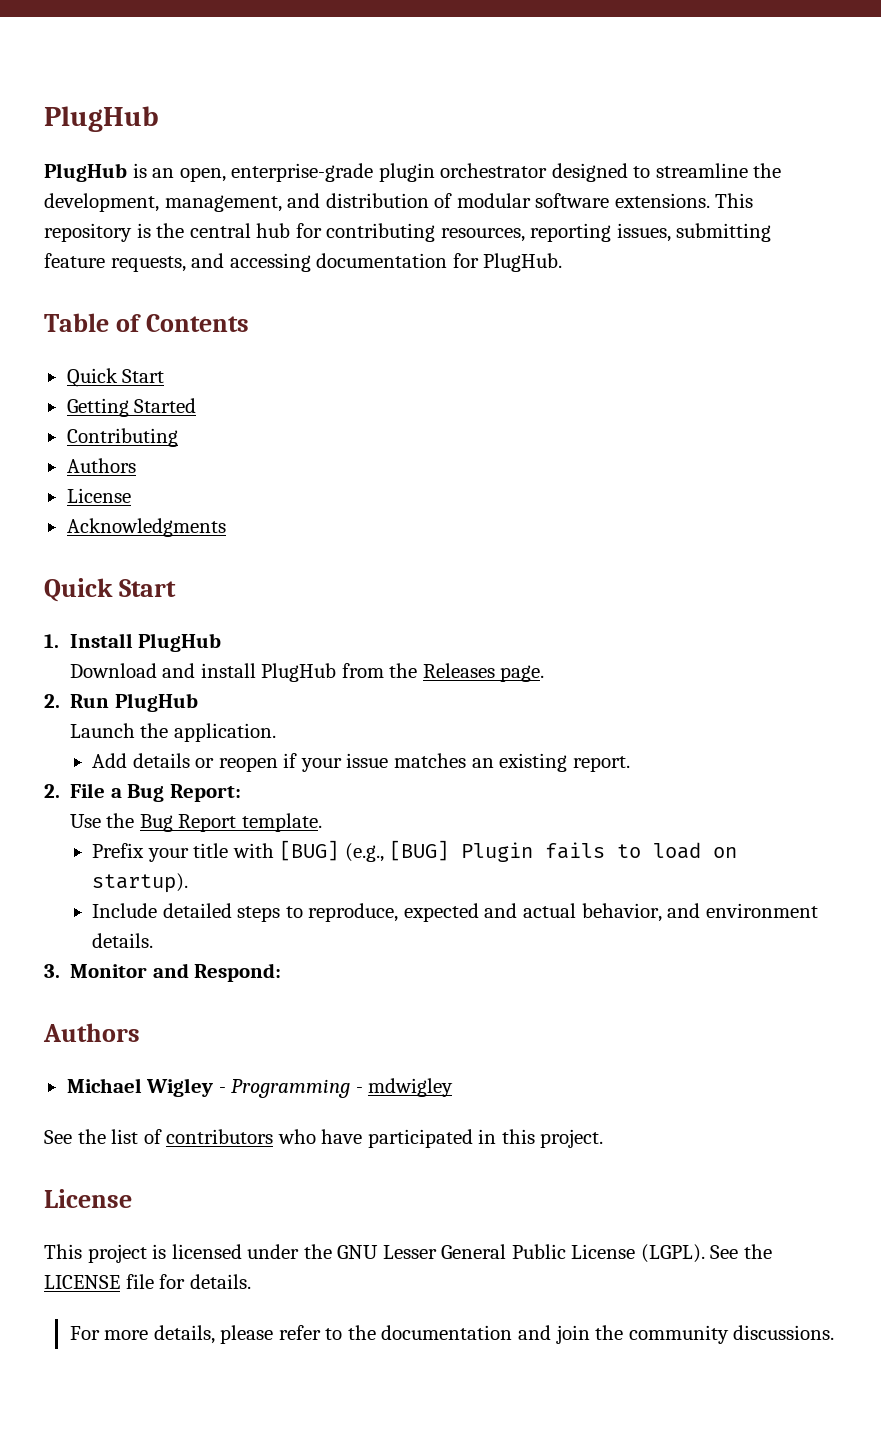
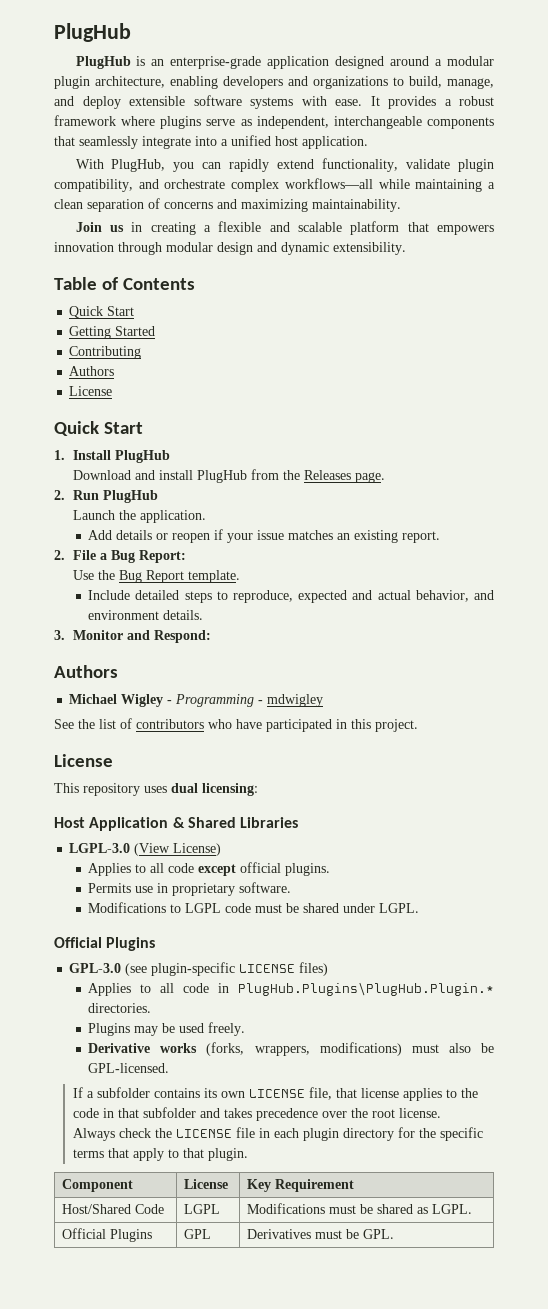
[179,163,782,182] [44,193,754,212] [44,223,772,242] [44,253,563,272] open, enterprise-grade plugin orchestrator designed to streamline the development, management, and distribution of modular software extensions. This repository is the central hub for contributing resources, reporting issues, submitting feature requests, and accessing documentation for PlugHub. -> [170,56,494,69] [54,76,494,89] [54,95,494,109] [54,115,494,129] [54,135,368,149] [75,158,495,172] [54,178,496,192] [54,198,401,212] [75,221,494,235] [54,242,406,255] enterprise-grade application designed around a modular plugin architecture, enabling developers and organizations to build, manage, and deploy extensible software systems with ease. It provides a robust framework where plugins serve as independent, interchangeable components that seamlessly integrate into a unified host application. // With PlugHub, you can rapidly extend functionality, validate plugin compatibility, and orchestrate complex workflows—all while maintaining a clean separation of concerns and maximizing maintainability. // Join us in creating a flexible and scalable platform that empowers innovation through modular design and dynamic extensibility.
[66,518,226,537] // Acknowledgments -> (113, 391) none
[92,840,738,862] [92,873,189,893] // Prefix your title with [BUG] (e.g., [BUG] Plugin fails to load on startup). -> (240, 576) none
[87,1244,772,1263] [44,1274,251,1289] [69,1325,835,1344] project is licensed under the GNU Lesser General Public License (LGPL). See the LICENSE file for details. // For more details, please refer to the documentation and join the community discussions. -> [83,783,258,796] [54,817,299,831] [69,843,222,856] [88,862,331,876] [88,882,292,896] [88,902,420,913] [54,937,156,951] [69,962,329,976] [88,982,494,996] [88,1003,152,1013] [88,1022,246,1036] [88,1042,494,1056] [88,1063,170,1073] [72,1087,478,1101] [72,1107,441,1121] [72,1127,483,1141] [72,1148,248,1161] [61,1179,133,1192] [183,1179,228,1189] [246,1179,354,1192] [61,1204,164,1214] [183,1204,220,1214] [246,1203,472,1214] [61,1228,152,1242] [183,1229,211,1239] [246,1229,394,1239] repository uses dual licensing: // Host Application & Shared Libraries // LGPL-3.0 (View License) // Applies to all code except official plugins. // Permits use in proprietary software. // Modifications to LGPL code must be shared under LGPL. // Official Plugins // GPL-3.0 (see plugin-specific LICENSE files) // Applies to all code in PlugHub.Plugins\PlugHub.Plugin.* directories. // Plugins may be used freely. // Derivative works (forks, wrappers, modifications) must also be GPL-licensed. // If a subfolder contains its own LICENSE file, that license applies to the code in that subfolder and takes precedence over the root license. // Always check the LICENSE file in each plugin directory for the specific terms that apply to that plugin. // Component | License | Key Requirement // Host/Shared Code | LGPL | Modifications must be shared as LGPL. // Official Plugins | GPL | Derivatives must be GPL.

